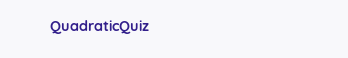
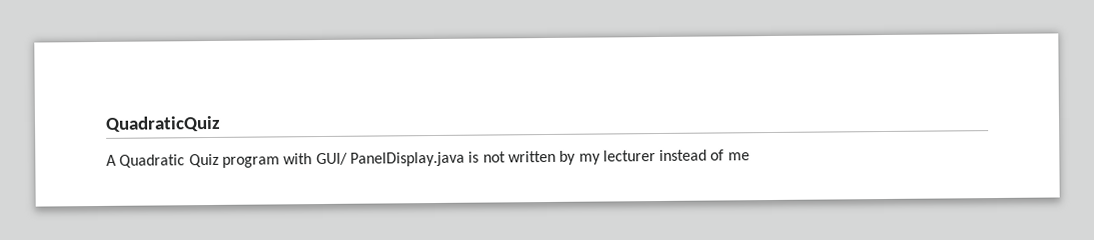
(149, 27) none -> [106,149,750,168] // A Quadratic Quiz program with GUI/ PanelDisplay.java is not written by my lecturer instead of me

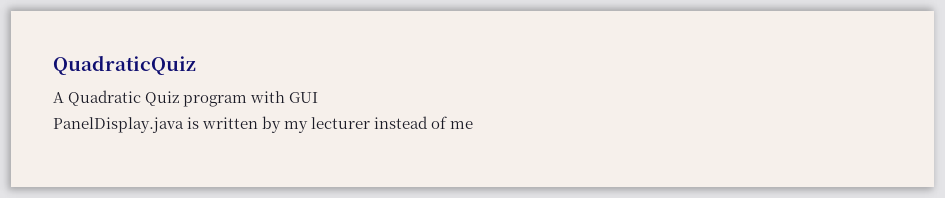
[315,152,348,166] GUI/ -> [289,92,319,103] GUI //
[482,151,506,163] not -> (200, 123) none

